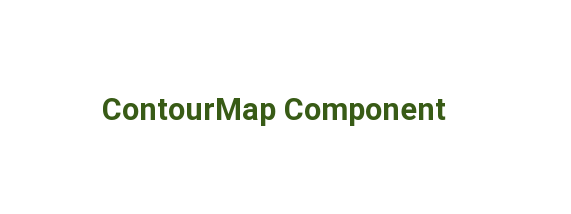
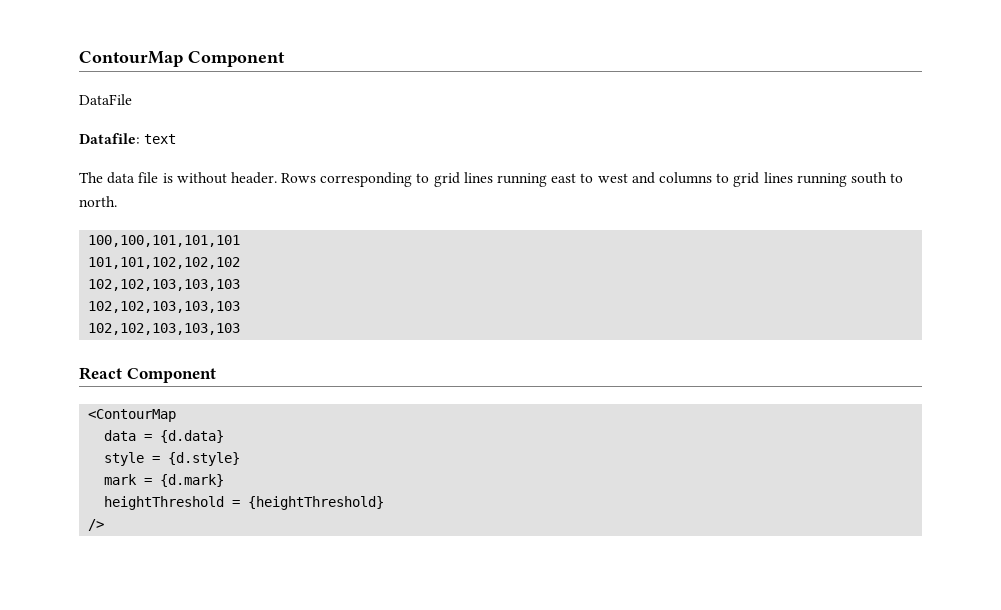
(447, 112) none -> [79,94,132,105] [79,133,177,144] [79,172,904,187] [79,196,117,207] [88,235,241,247] [88,257,241,269] [88,279,241,291] [88,301,241,313] [88,323,241,335] [79,367,216,383] [88,409,177,422] [104,430,225,443] [104,452,241,466] [104,474,225,487] [104,496,385,510] [88,519,105,531] // DataFile // Datafile: text // The data file is without header. Rows corresponding to grid lines running east to west and columns to grid lines running south to north. // 100,100,101,101,101 // 101,101,102,102,102 // 102,102,103,103,103 // 102,102,103,103,103 // 102,102,103,103,103 // React Component // <ContourMap // data = {d.data} // style = {d.style} // mark = {d.mark} // heightThreshold = {heightThreshold} // />

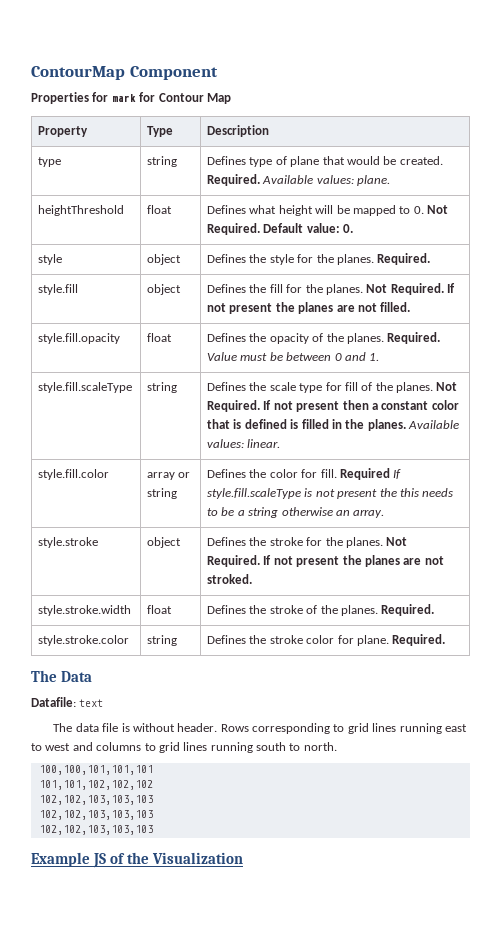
[79,94,132,105] DataFile -> [31,92,231,104] [38,126,89,137] [147,126,174,137] [207,125,270,137] [38,157,62,167] [147,156,178,167] [207,156,443,167] [207,174,391,186] [38,205,125,216] [147,205,173,214] [207,205,449,216] [207,223,354,235] [38,254,63,265] [147,254,182,265] [207,253,431,265] [38,284,79,295] [147,284,182,295] [207,283,456,295] [207,302,411,314] [38,333,121,344] [147,333,173,342] [207,332,441,344] [207,352,380,361] [38,382,133,393] [147,382,178,393] [207,382,458,393] [207,400,459,412] [207,419,460,431] [207,439,281,448] [38,469,110,480] [147,472,191,480] [147,488,178,499] [207,468,402,480] [207,488,454,499] [207,507,385,518] [38,537,99,548] [147,537,182,548] [207,537,408,548] [207,555,444,567] [207,574,253,584] [38,605,132,616] [147,605,173,614] [207,604,435,616] [38,635,130,646] [147,635,178,646] [207,634,446,646] [31,670,93,682] Properties for mark for Contour Map // Property | Type | Description // type | string | Defines type of plane that would be created. Required. Available values: plane. // heightThreshold | float | Defines what height will be mapped to 0. Not Required. Default value: 0. // style | object | Defines the style for the planes. Required. // style.fill | object | Defines the fill for the planes. Not Required. If not present the planes are not filled. // style.fill.opacity | float | Defines the opacity of the planes. Required. Value must be between 0 and 1. // style.fill.scaleType | string | Defines the scale type for fill of the planes. Not Required. If not present then a constant color that is defined is filled in the planes. Available values: linear. // style.fill.color | array or string | Defines the color for fill. Required If style.fill.scaleType is not present the this needs to be a string otherwise an array. // style.stroke | object | Defines the stroke for the planes. Not Required. If not present the planes are not stroked. // style.stroke.width | float | Defines the stroke of the planes. Required. // style.stroke.color | string | Defines the stroke color for plane. Required. // The Data
[79,367,216,383] [88,409,177,422] [104,430,225,443] [104,452,241,466] [104,474,225,487] [104,496,385,510] [88,519,105,531] React Component // <ContourMap // data = {d.data} // style = {d.style} // mark = {d.mark} // heightThreshold = {heightThreshold} // /> -> [31,852,244,868] Example JS of the Visualization

